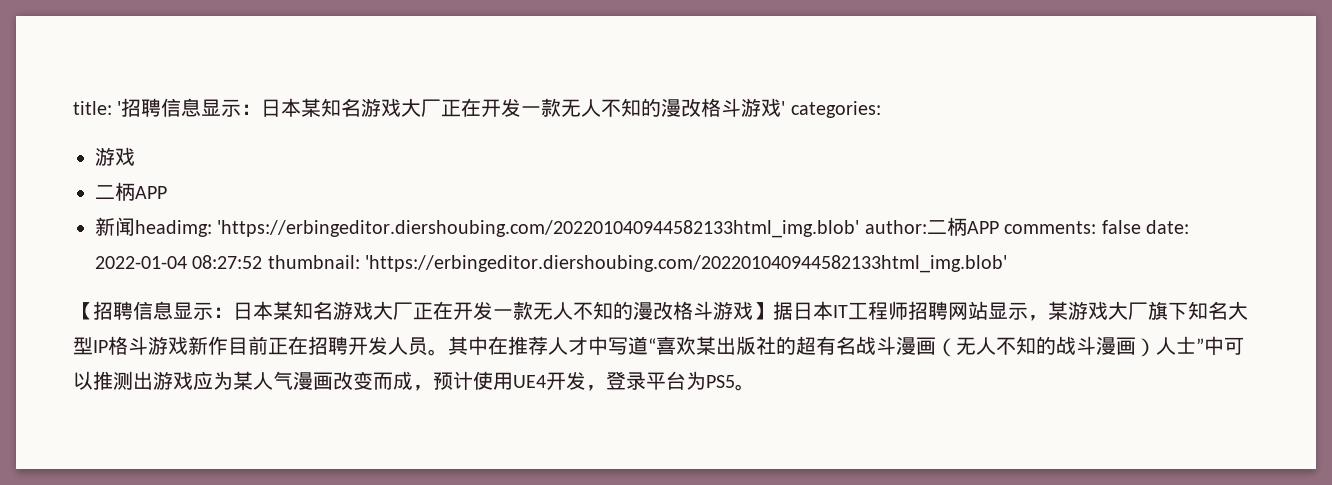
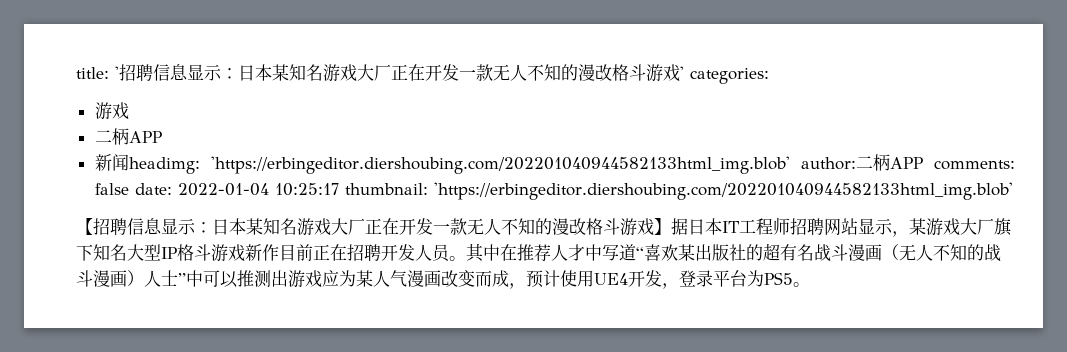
[192,255,263,269] 08:27:52 -> [274,183,339,196] 10:25:17

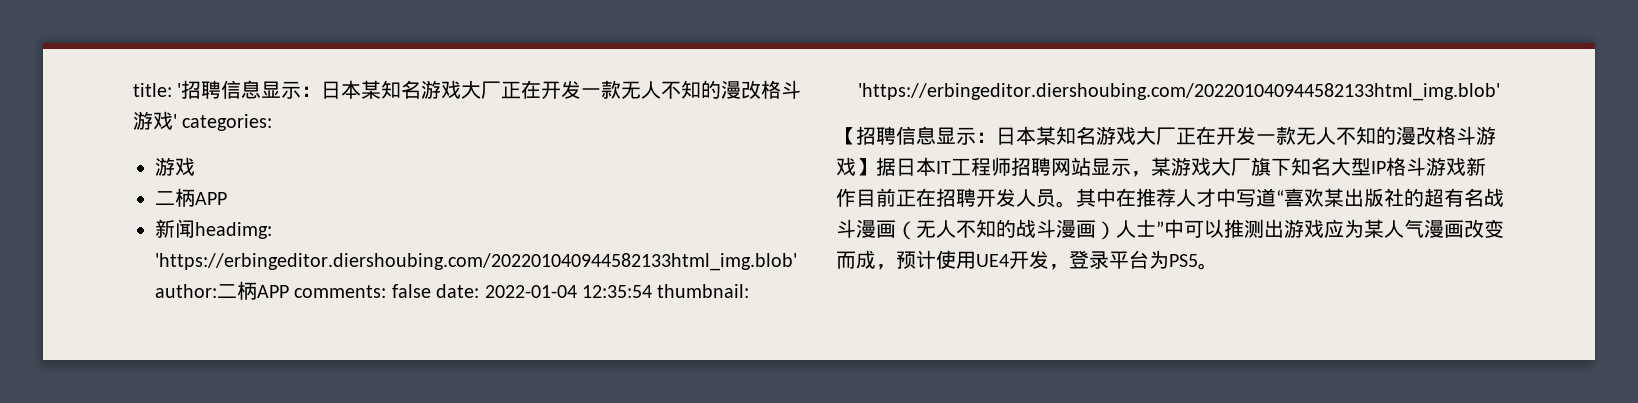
[274,183,339,196] 10:25:17 -> [582,285,652,298] 12:35:54

